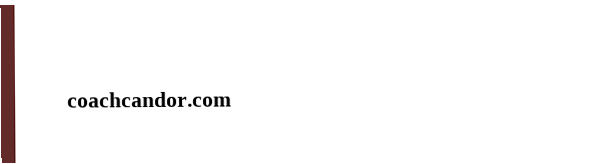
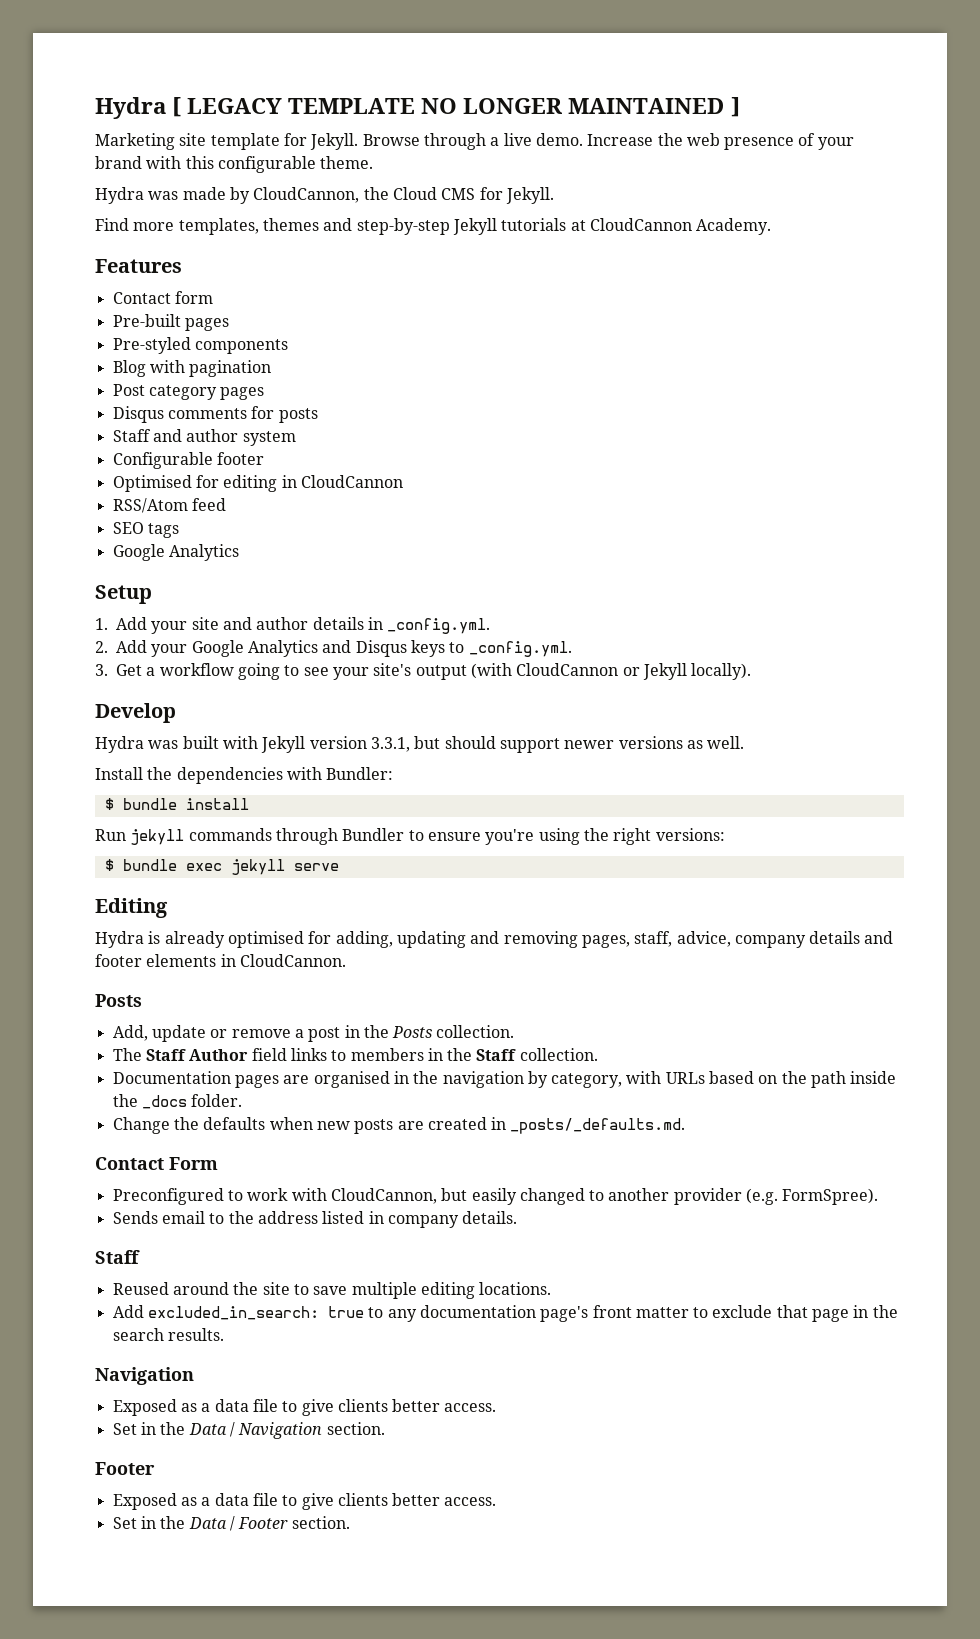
[67,91,232,108] coachcandor.com -> [95,97,740,119] [95,133,854,150] [95,156,374,173] [95,187,554,204] [95,218,772,235] [95,259,182,273] [112,291,213,304] [112,314,229,331] [112,337,288,354] [112,360,272,377] [112,384,265,400] [112,406,318,423] [112,429,296,446] [112,452,264,469] [112,475,403,492] [112,498,226,513] [112,522,179,538] [112,544,239,561] [95,585,152,604] [95,617,491,634] [95,640,572,657] [95,663,752,680] [95,703,176,723] [95,736,745,753] [95,767,394,784] [104,798,249,810] [95,828,725,845] [104,859,339,875] [95,898,168,918] [95,931,894,948] [95,954,346,967] [95,994,142,1007] [112,1025,515,1042] [112,1048,598,1061] [112,1071,897,1088] [112,1094,243,1109] [112,1117,686,1134] [95,1157,218,1170] [112,1188,879,1205] [112,1211,518,1228] [95,1250,140,1264] [112,1282,552,1299] [112,1305,898,1322] [112,1328,224,1341] [95,1367,194,1385] [112,1399,497,1416] [112,1422,385,1439] [95,1462,155,1475] [112,1493,497,1510] [112,1516,350,1531] Hydra [ LEGACY TEMPLATE NO LONGER MAINTAINED ] // Marketing site template for Jekyll. Browse through a live demo. Increase the web presence of your brand with this configurable theme. // Hydra was made by CloudCannon, the Cloud CMS for Jekyll. // Find more templates, themes and step-by-step Jekyll tutorials at CloudCannon Academy. // Features // Contact form // Pre-built pages // Pre-styled components // Blog with pagination // Post category pages // Disqus comments for posts // Staff and author system // Configurable footer // Optimised for editing in CloudCannon // RSS/Atom feed // SEO tags // Google Analytics // Setup // 1. Add your site and author details in _config.yml. // 2. Add your Google Analytics and Disqus keys to _config.yml. // 3. Get a workflow going to see your site's output (with CloudCannon or Jekyll locally). // Develop // Hydra was built with Jekyll version 3.3.1, but should support newer versions as well. // Install the dependencies with Bundler: // $ bundle install // Run jekyll commands through Bundler to ensure you're using the right versions: // $ bundle exec jekyll serve // Editing // Hydra is already optimised for adding, updating and removing pages, staff, advice, company details and footer elements in CloudCannon. // Posts // Add, update or remove a post in the Posts collection. // The Staff Author field links to members in the Staff collection. // Documentation pages are organised in the navigation by category, with URLs based on the path inside the _docs folder. // Change the defaults when new posts are created in _posts/_defaults.md. // Contact Form // Preconfigured to work with CloudCannon, but easily changed to another provider (e.g. FormSpree). // Sends email to the address listed in company details. // Staff // Reused around the site to save multiple editing locations. // Add excluded_in_search: true to any documentation page's front matter to exclude that page in the search results. // Navigation // Exposed as a data file to give clients better access. // Set in the Data / Navigation section. // Footer // Exposed as a data file to give clients better access. // Set in the Data / Footer section.

